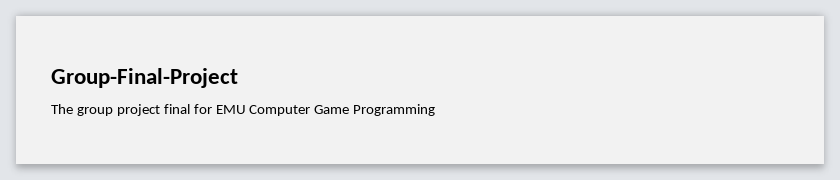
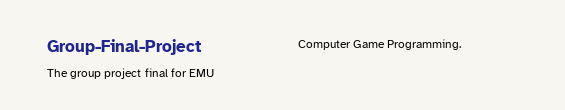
[353,104,436,116] Programming -> [387,39,462,50] Programming.

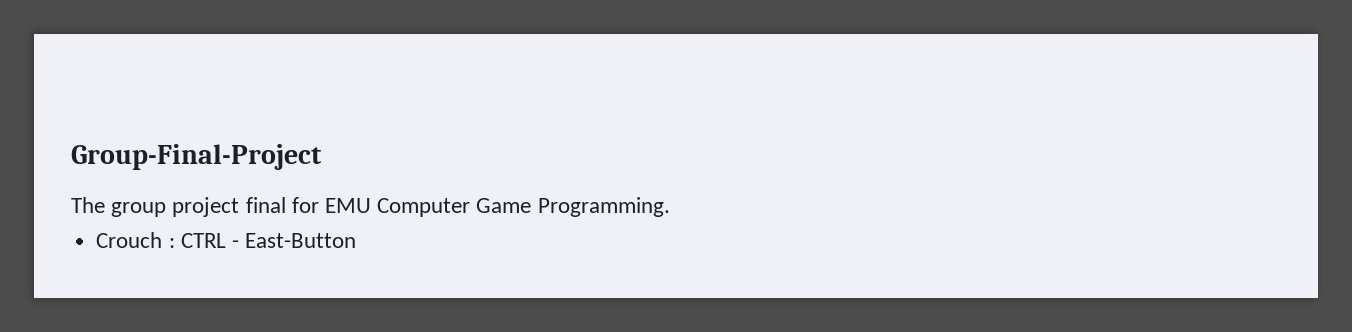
(462, 44) none -> [96,232,357,248] // Crouch : CTRL - East-Button

